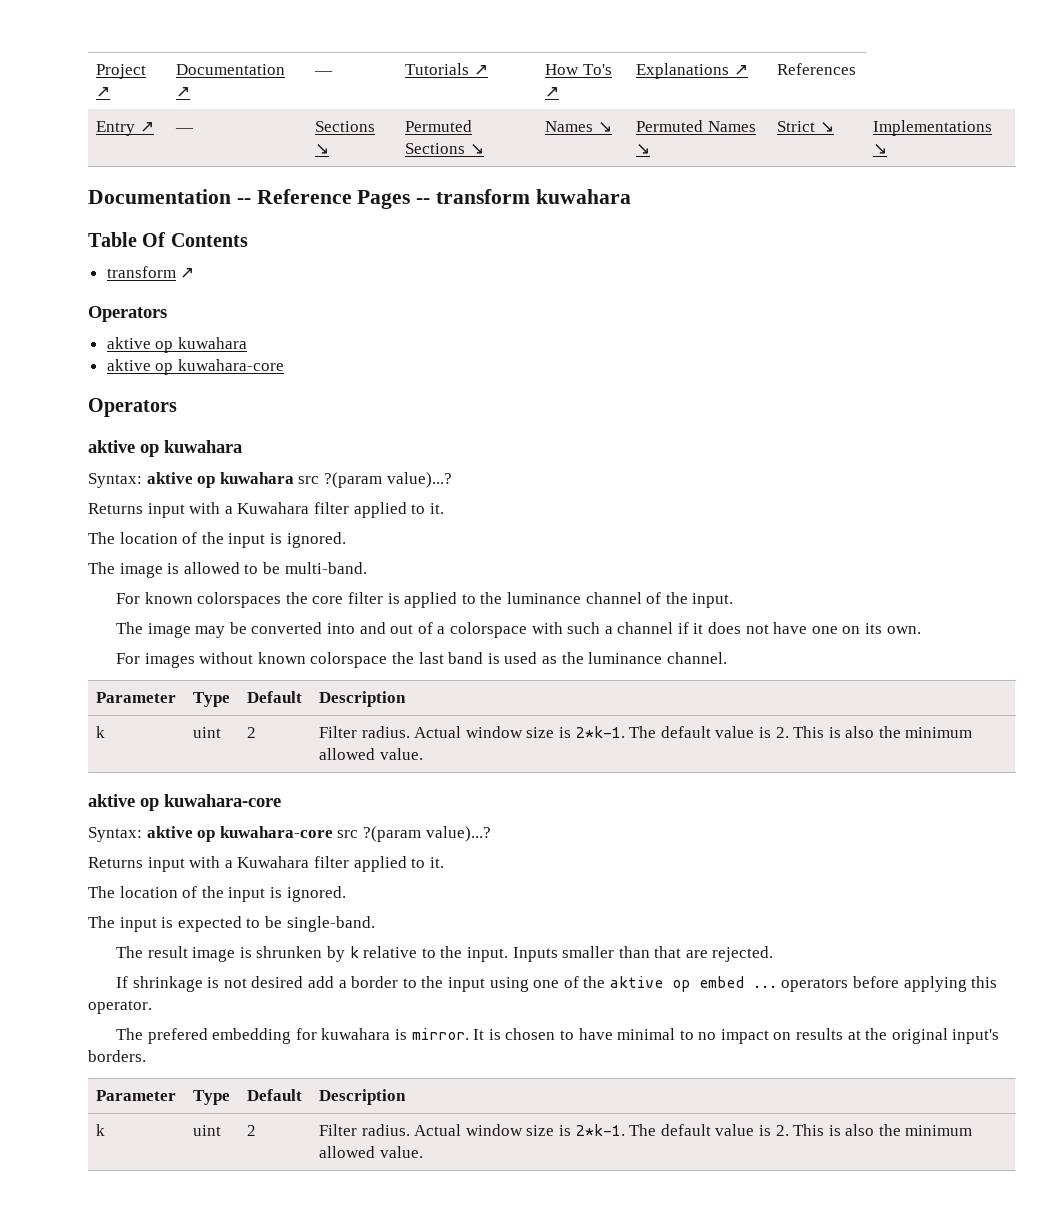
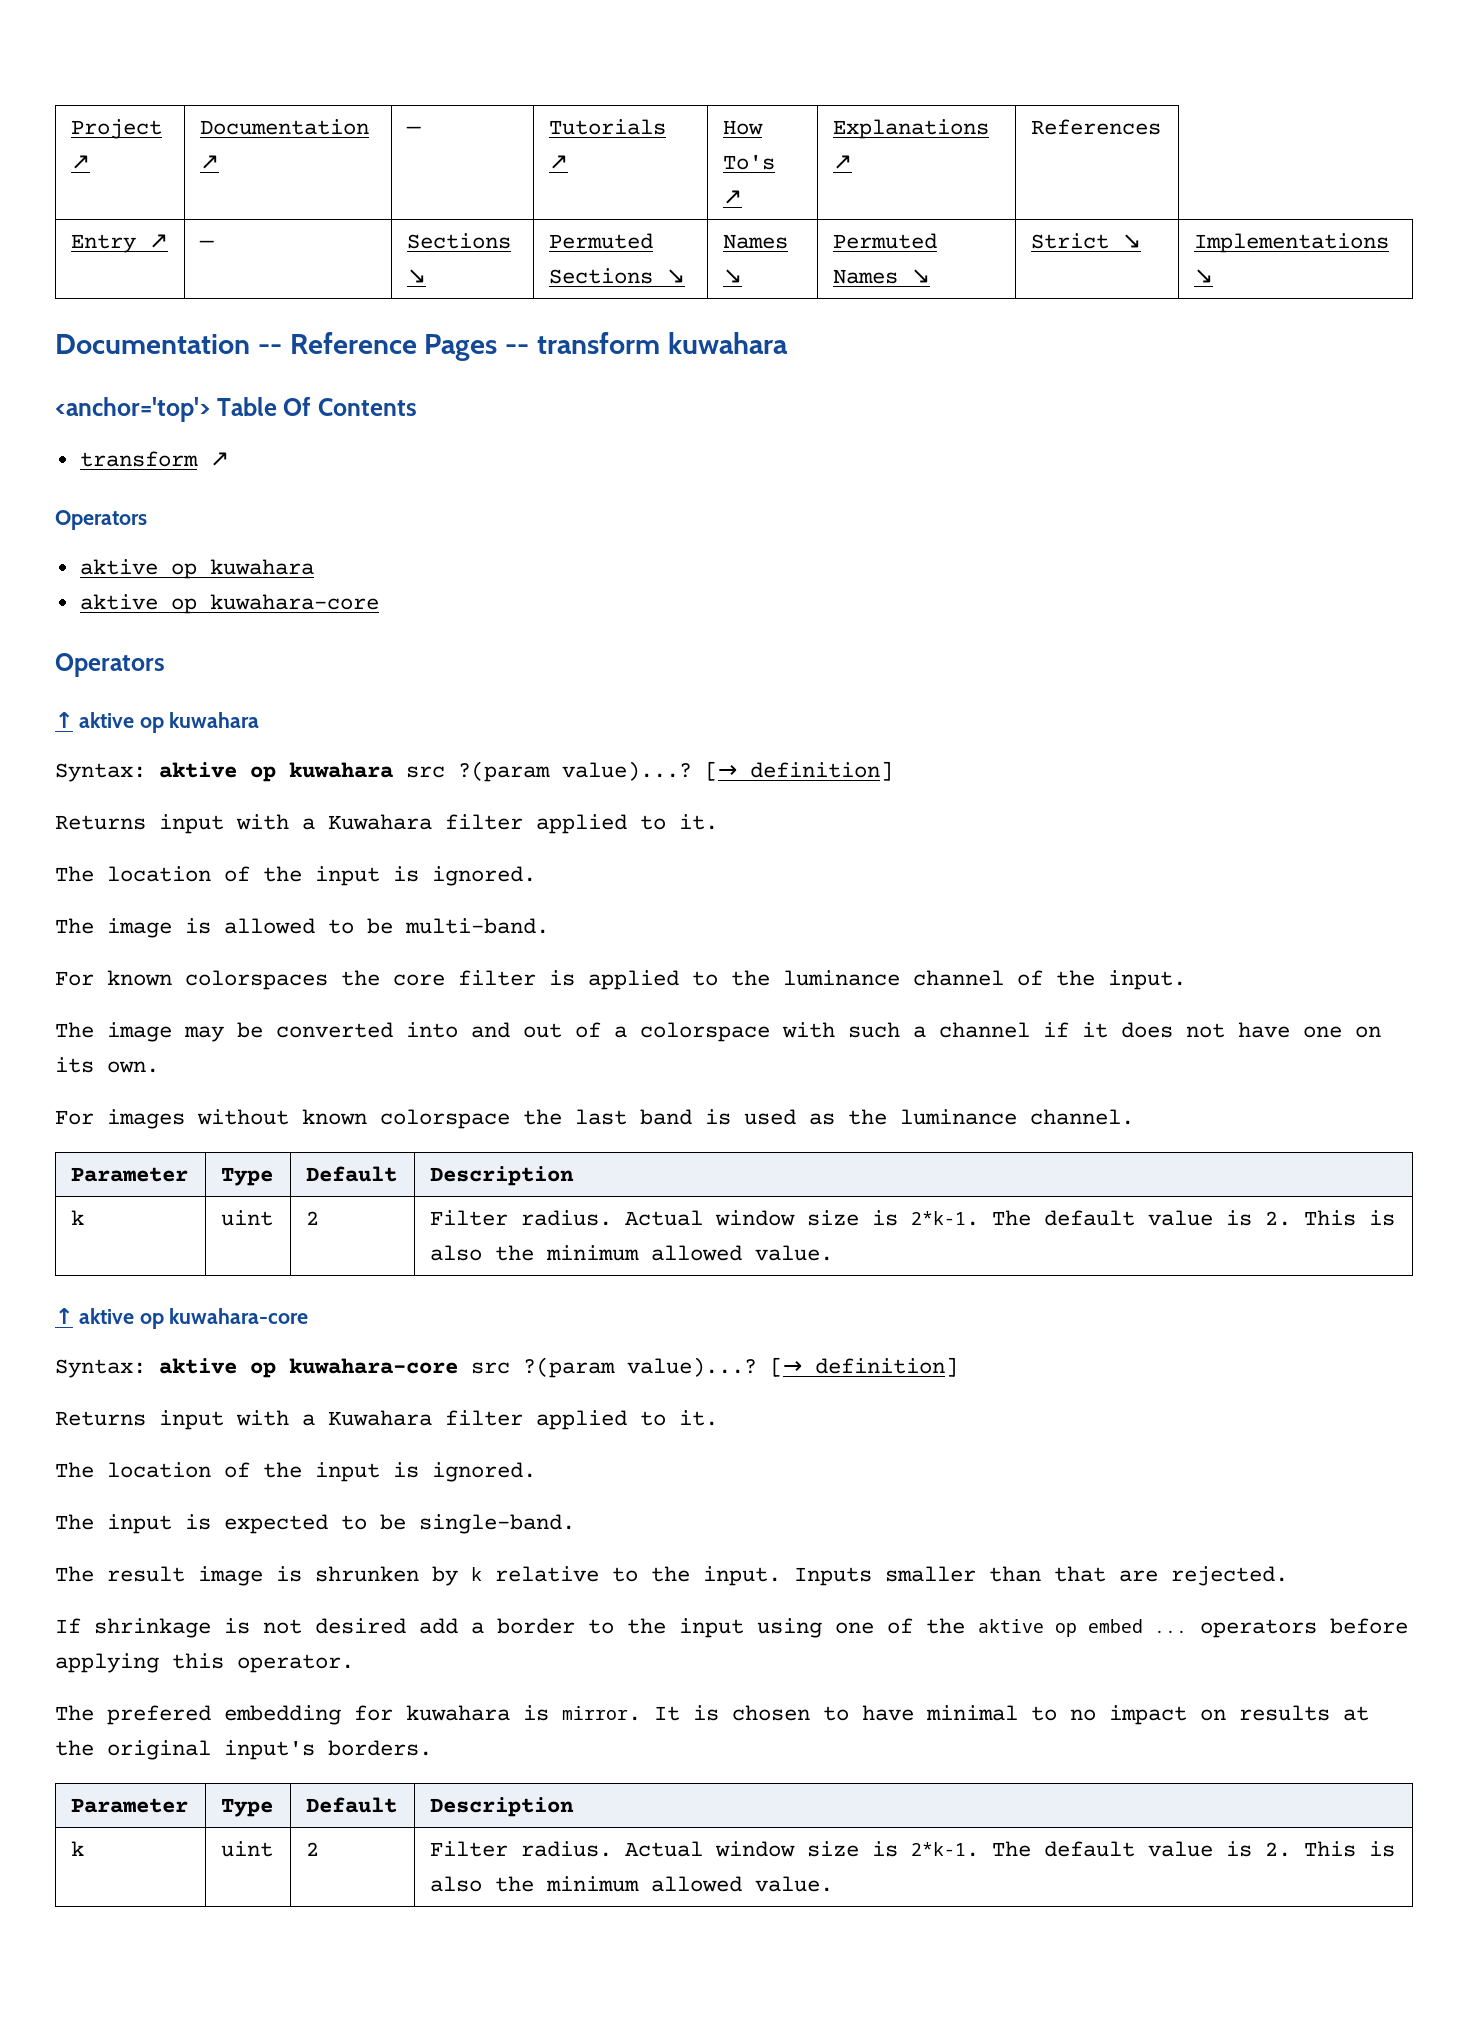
(631, 196) none -> [55,397,210,422] <anchor='top'>
(177, 407) none -> [55,712,73,728] ↑
(452, 480) none -> [705,761,893,781] [→ definition]
(423, 754) none -> [55,1308,73,1324] ↑
(491, 834) none -> [770,1357,958,1377] [→ definition]

